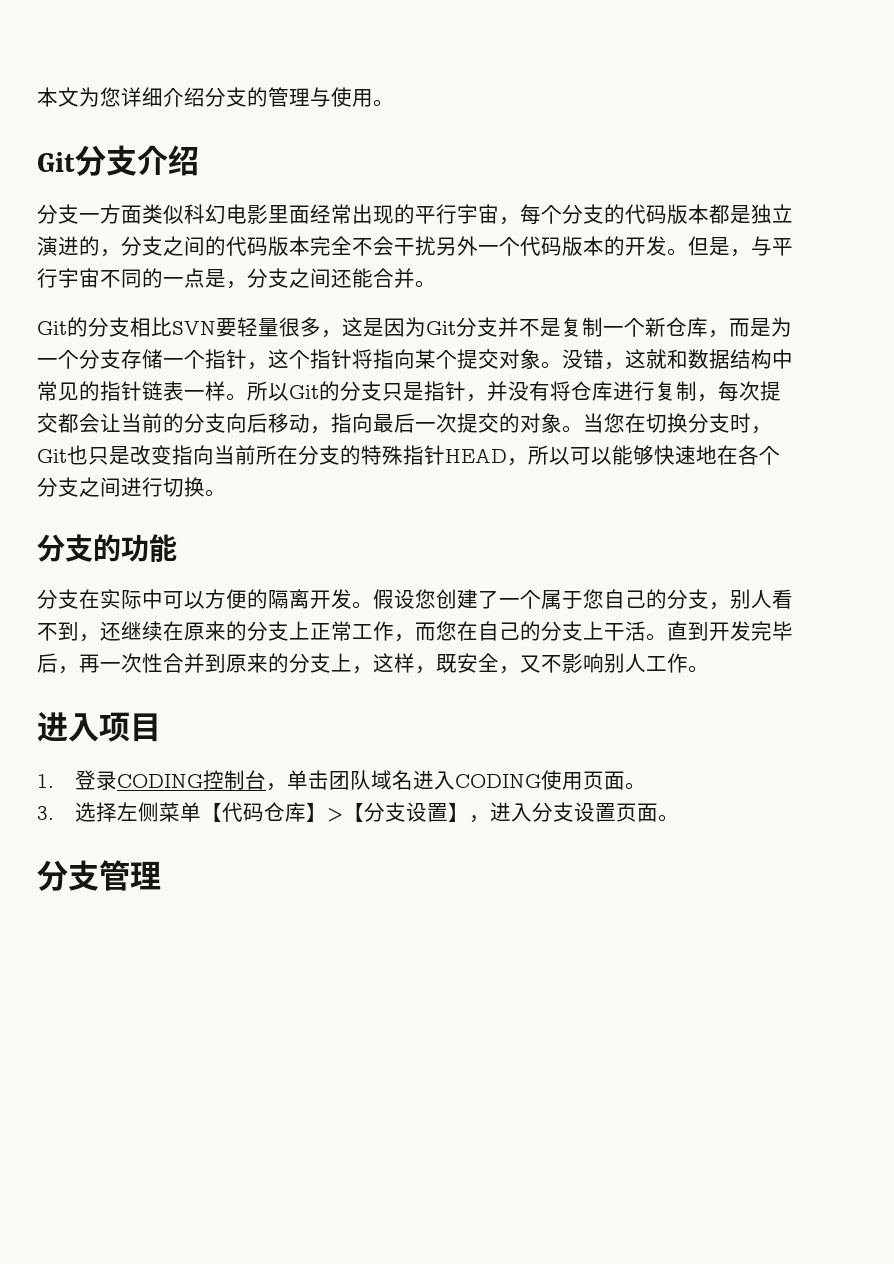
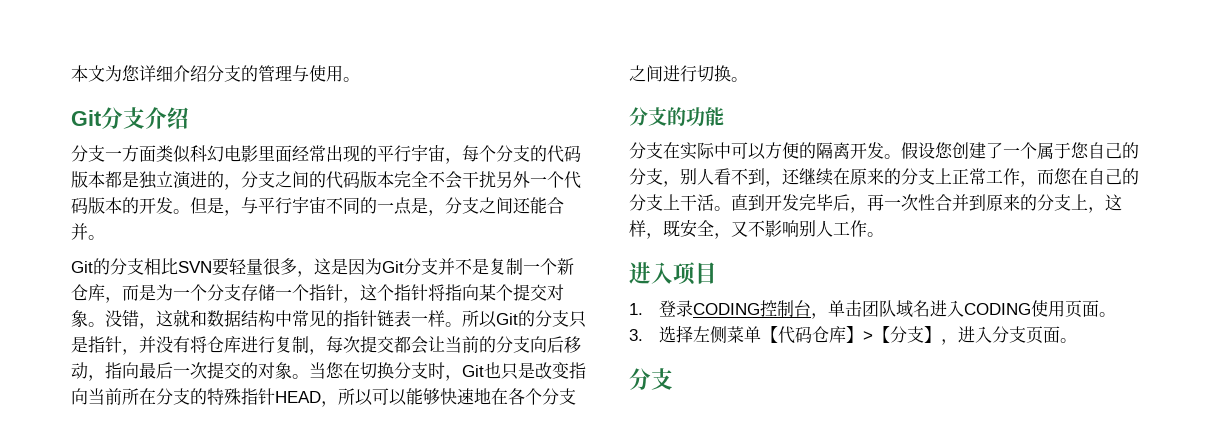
[405,802,448,822] 设置 -> (924, 334) none
[573,802,616,822] 设置 -> (1026, 334) none
[99,860,161,891] 管理 -> (673, 379) none

